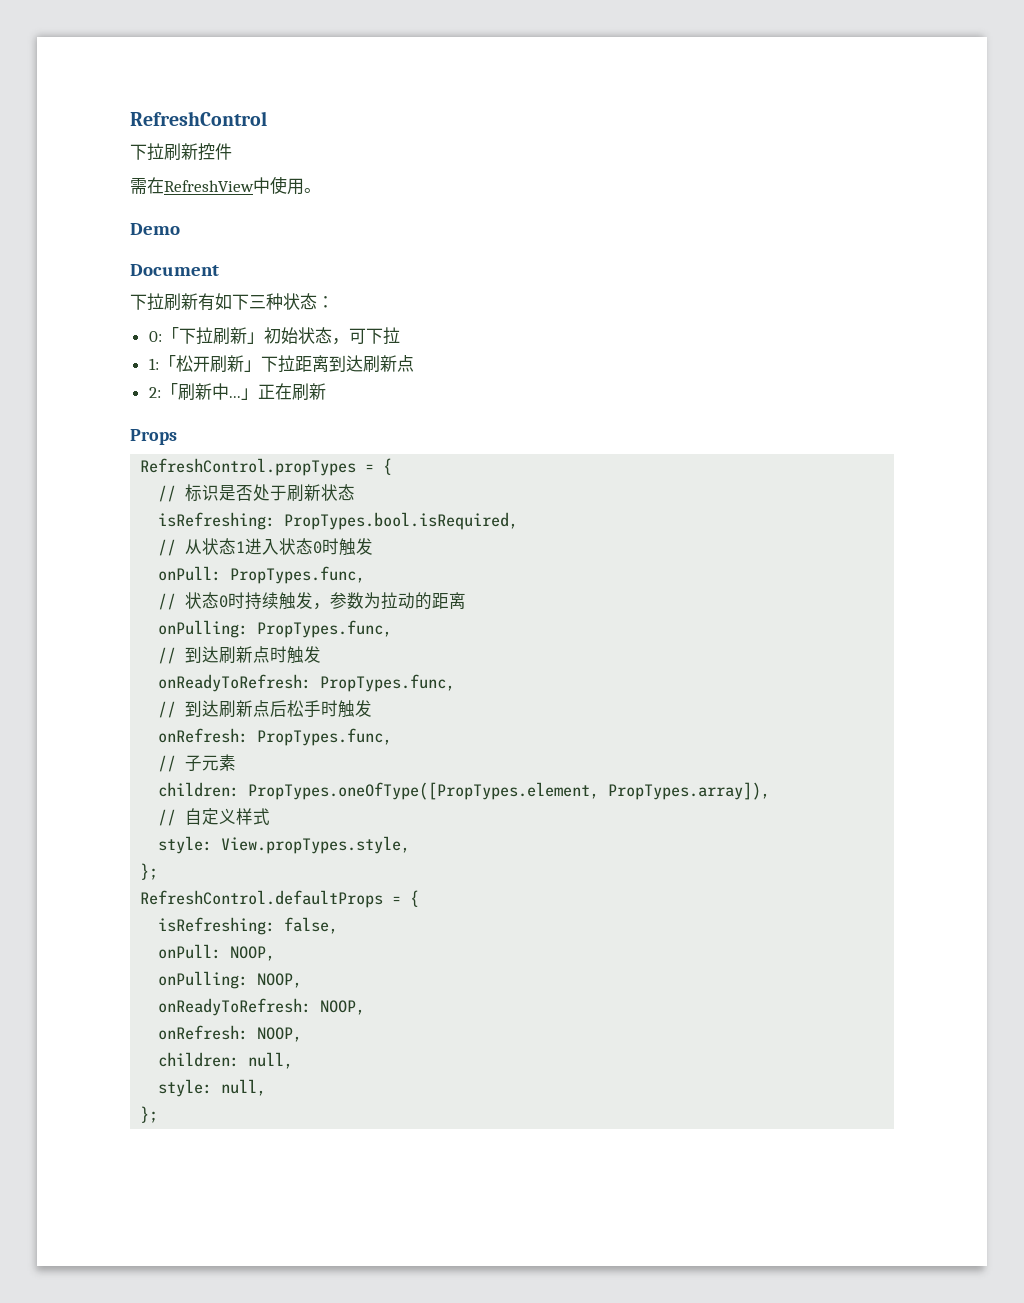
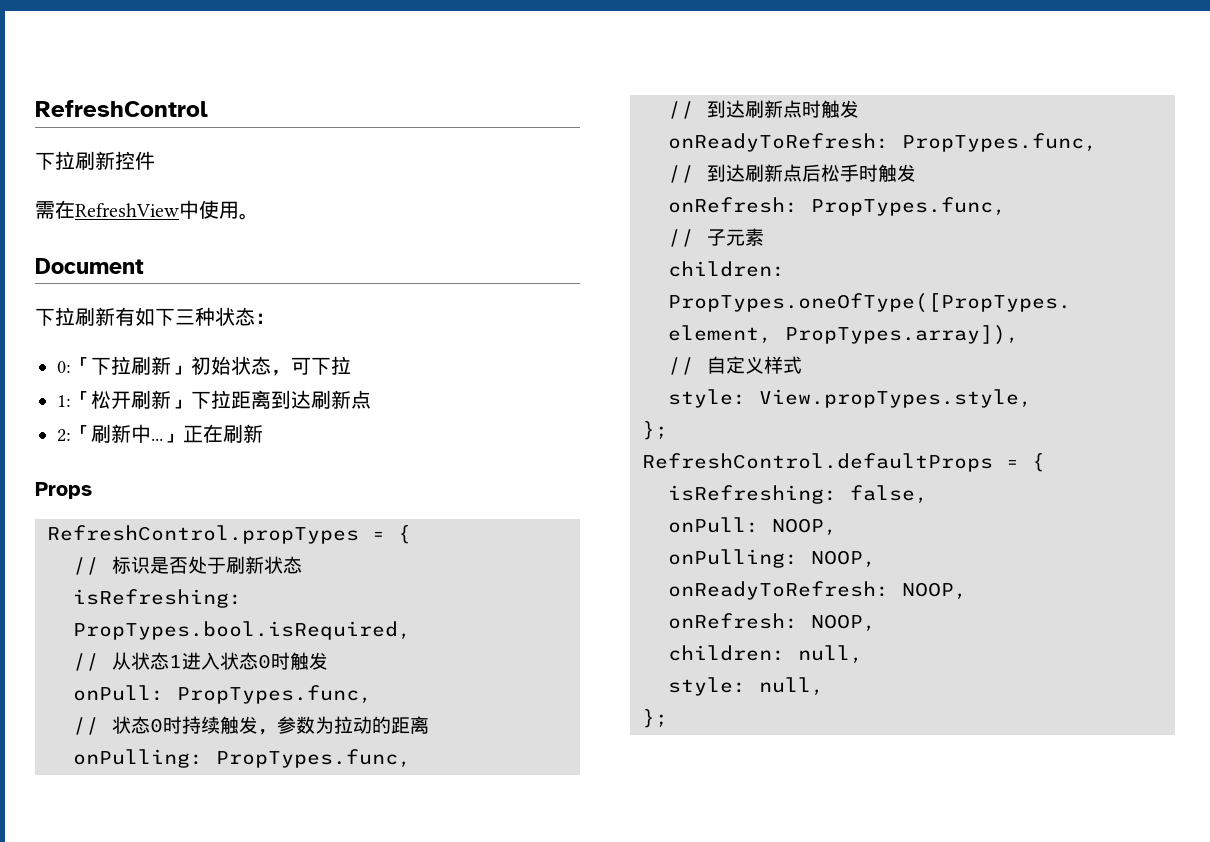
[130,223,180,235] // Demo -> (259, 216) none

